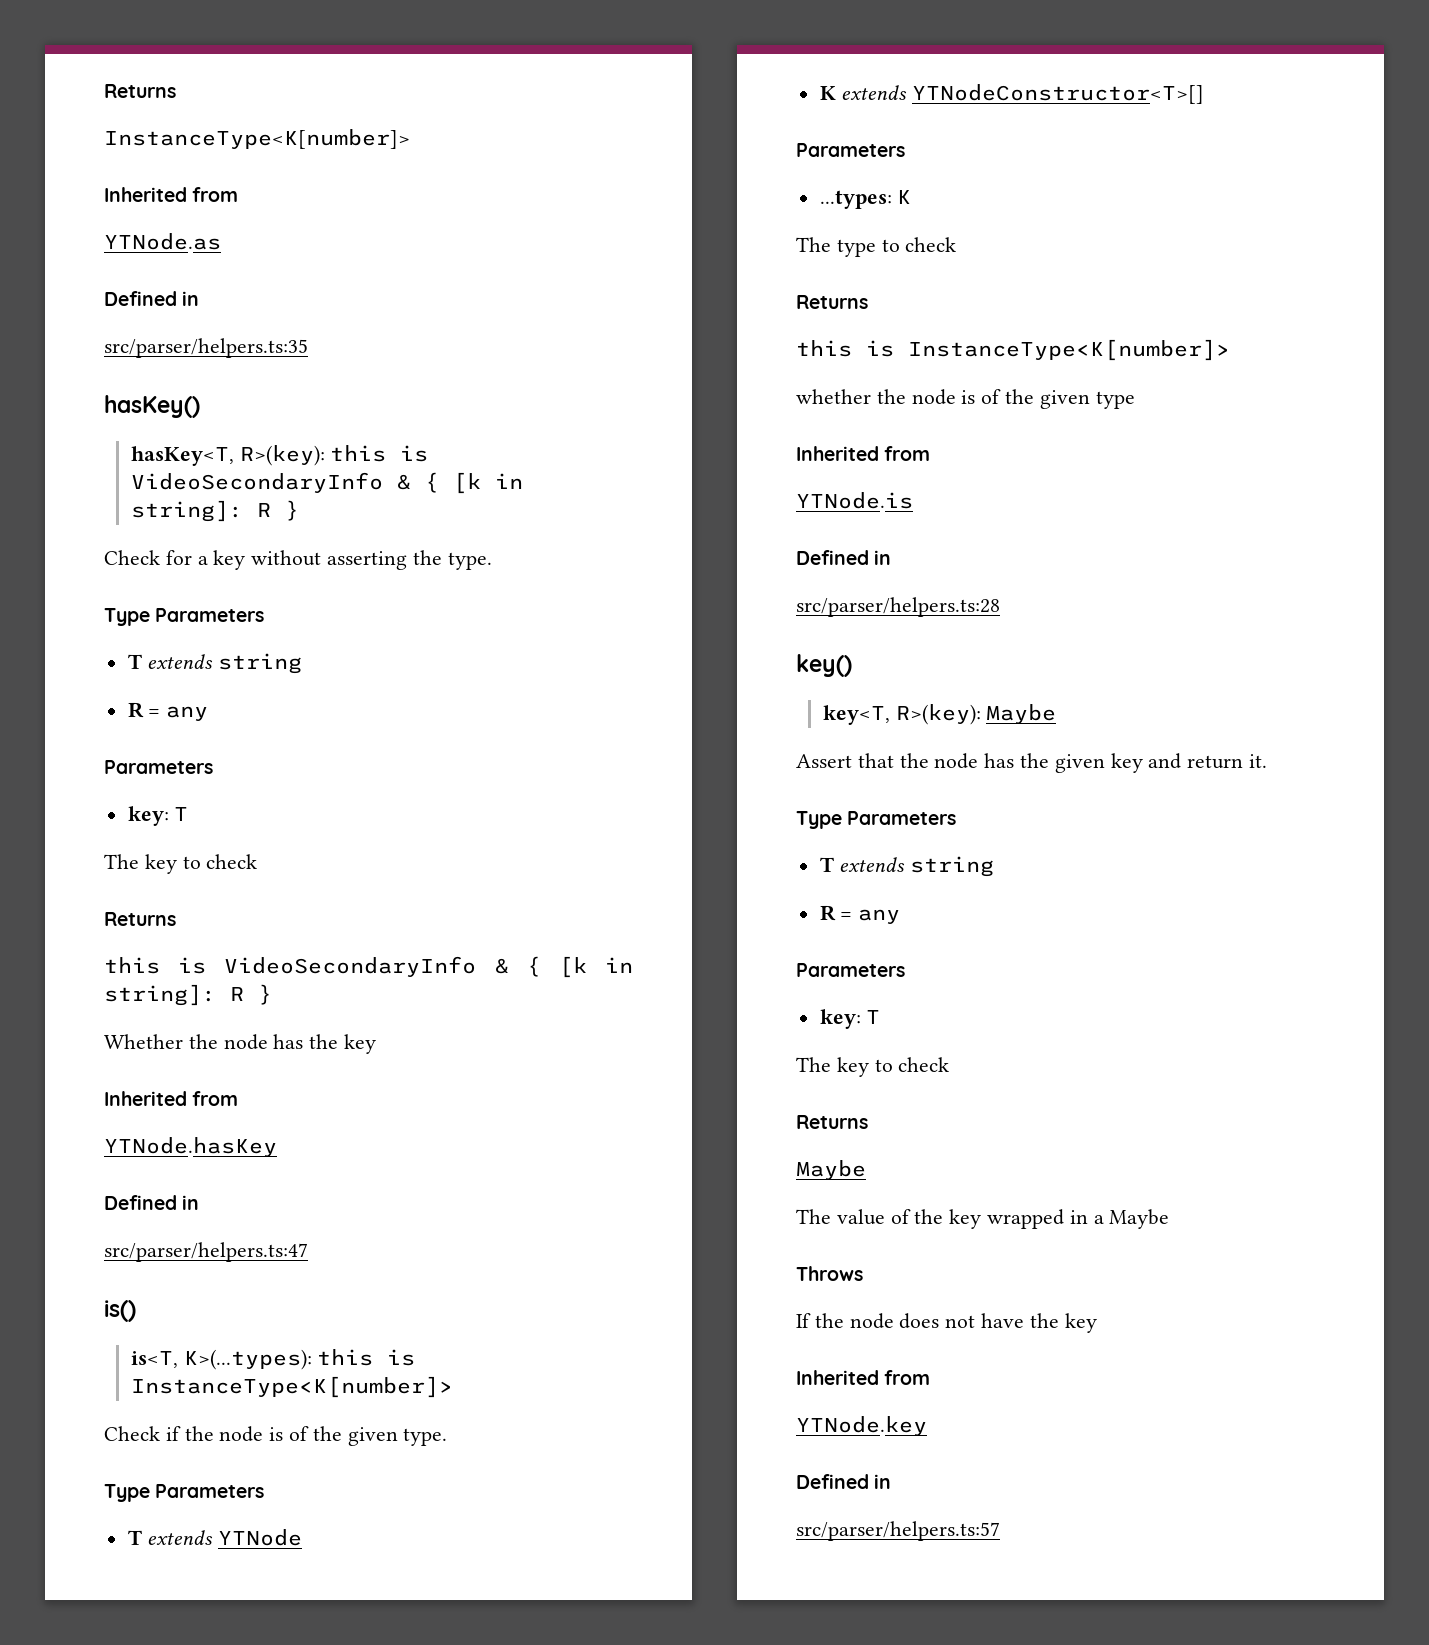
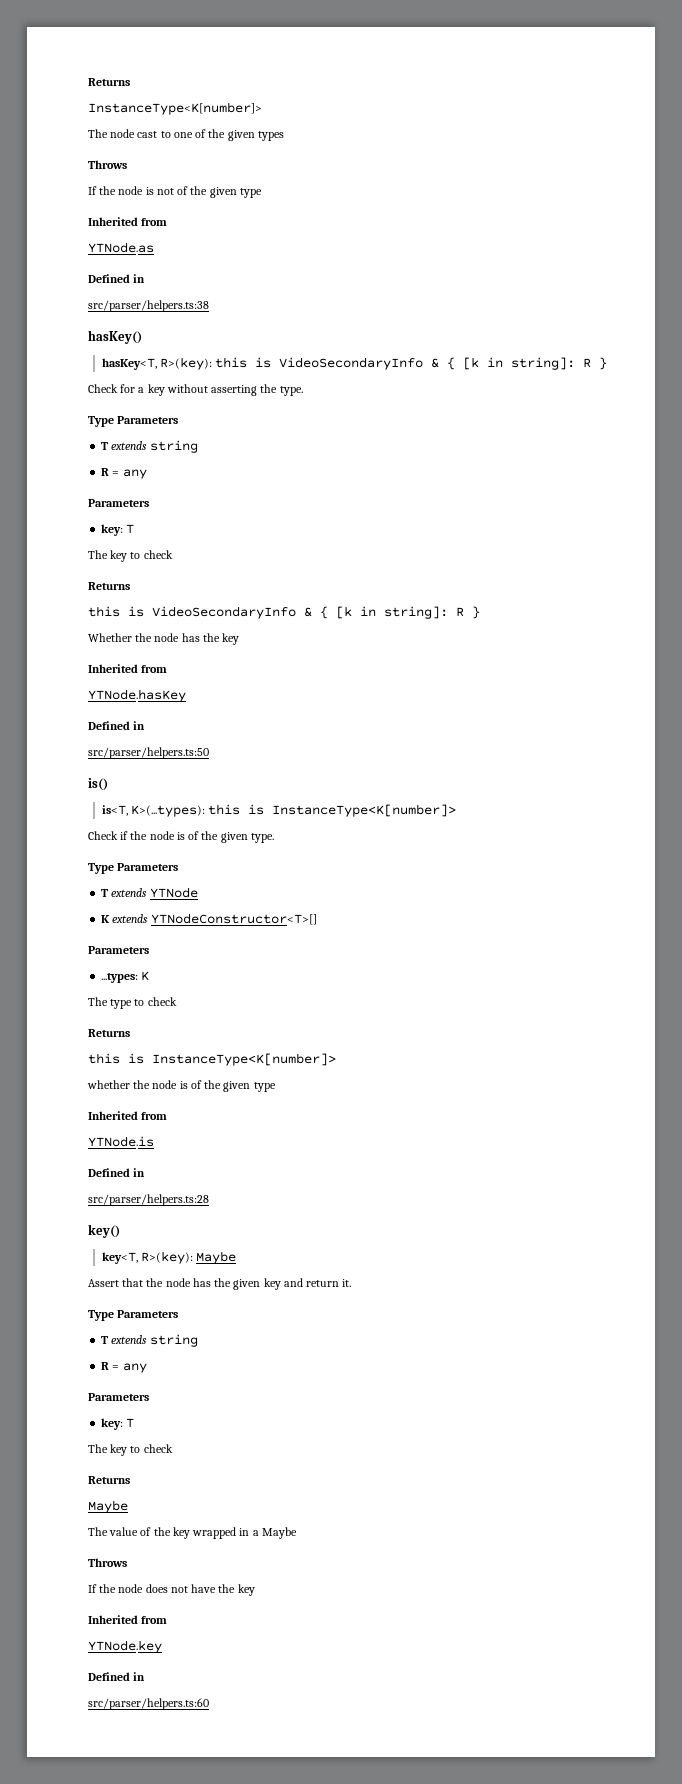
(410, 139) none -> [88,129,284,141] [88,160,127,169] [88,186,262,198] // The node cast to one of the given types // Throws // If the node is not of the given type
[104,338,308,358] src/parser/helpers.ts:35 -> [88,300,209,312] src/parser/helpers.ts:38
[104,1242,308,1262] src/parser/helpers.ts:47 -> [88,747,209,759] src/parser/helpers.ts:50
[796,1521,1000,1541] src/parser/helpers.ts:57 -> [88,1698,209,1710] src/parser/helpers.ts:60

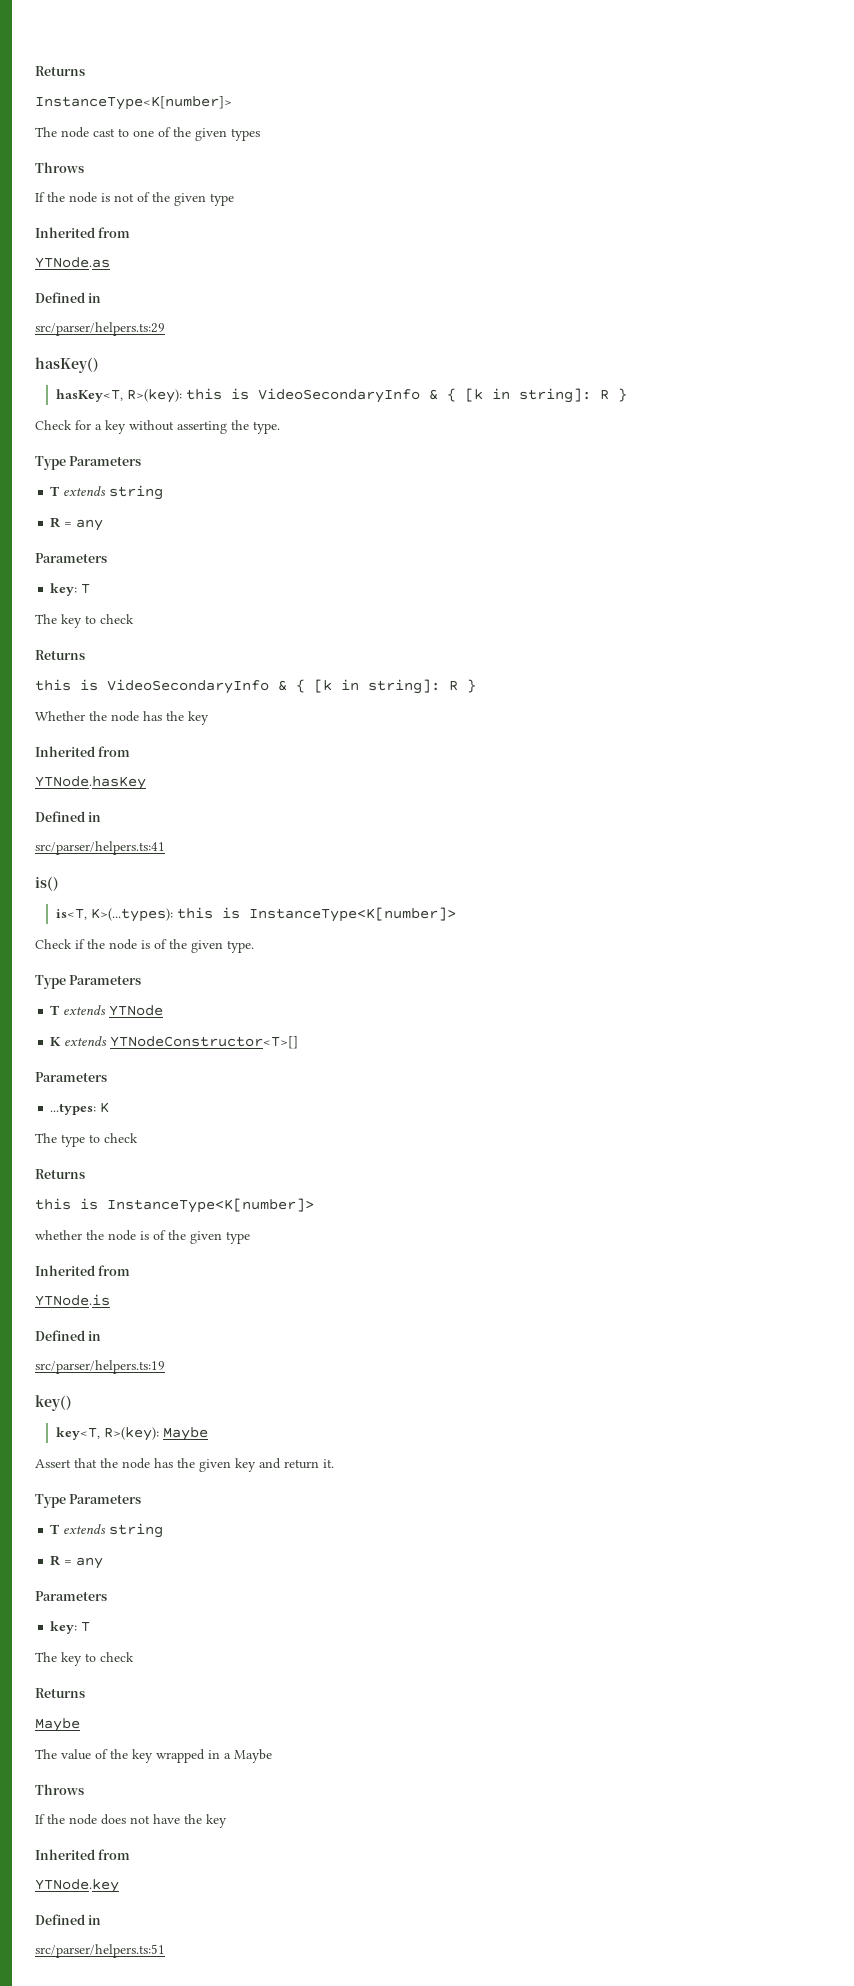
[88,300,209,312] src/parser/helpers.ts:38 -> [35,322,165,336] src/parser/helpers.ts:29
[88,747,209,759] src/parser/helpers.ts:50 -> [35,841,165,855] src/parser/helpers.ts:41
[88,1194,209,1206] src/parser/helpers.ts:28 -> [35,1360,165,1374] src/parser/helpers.ts:19
[88,1698,209,1710] src/parser/helpers.ts:60 -> [35,1944,165,1958] src/parser/helpers.ts:51

